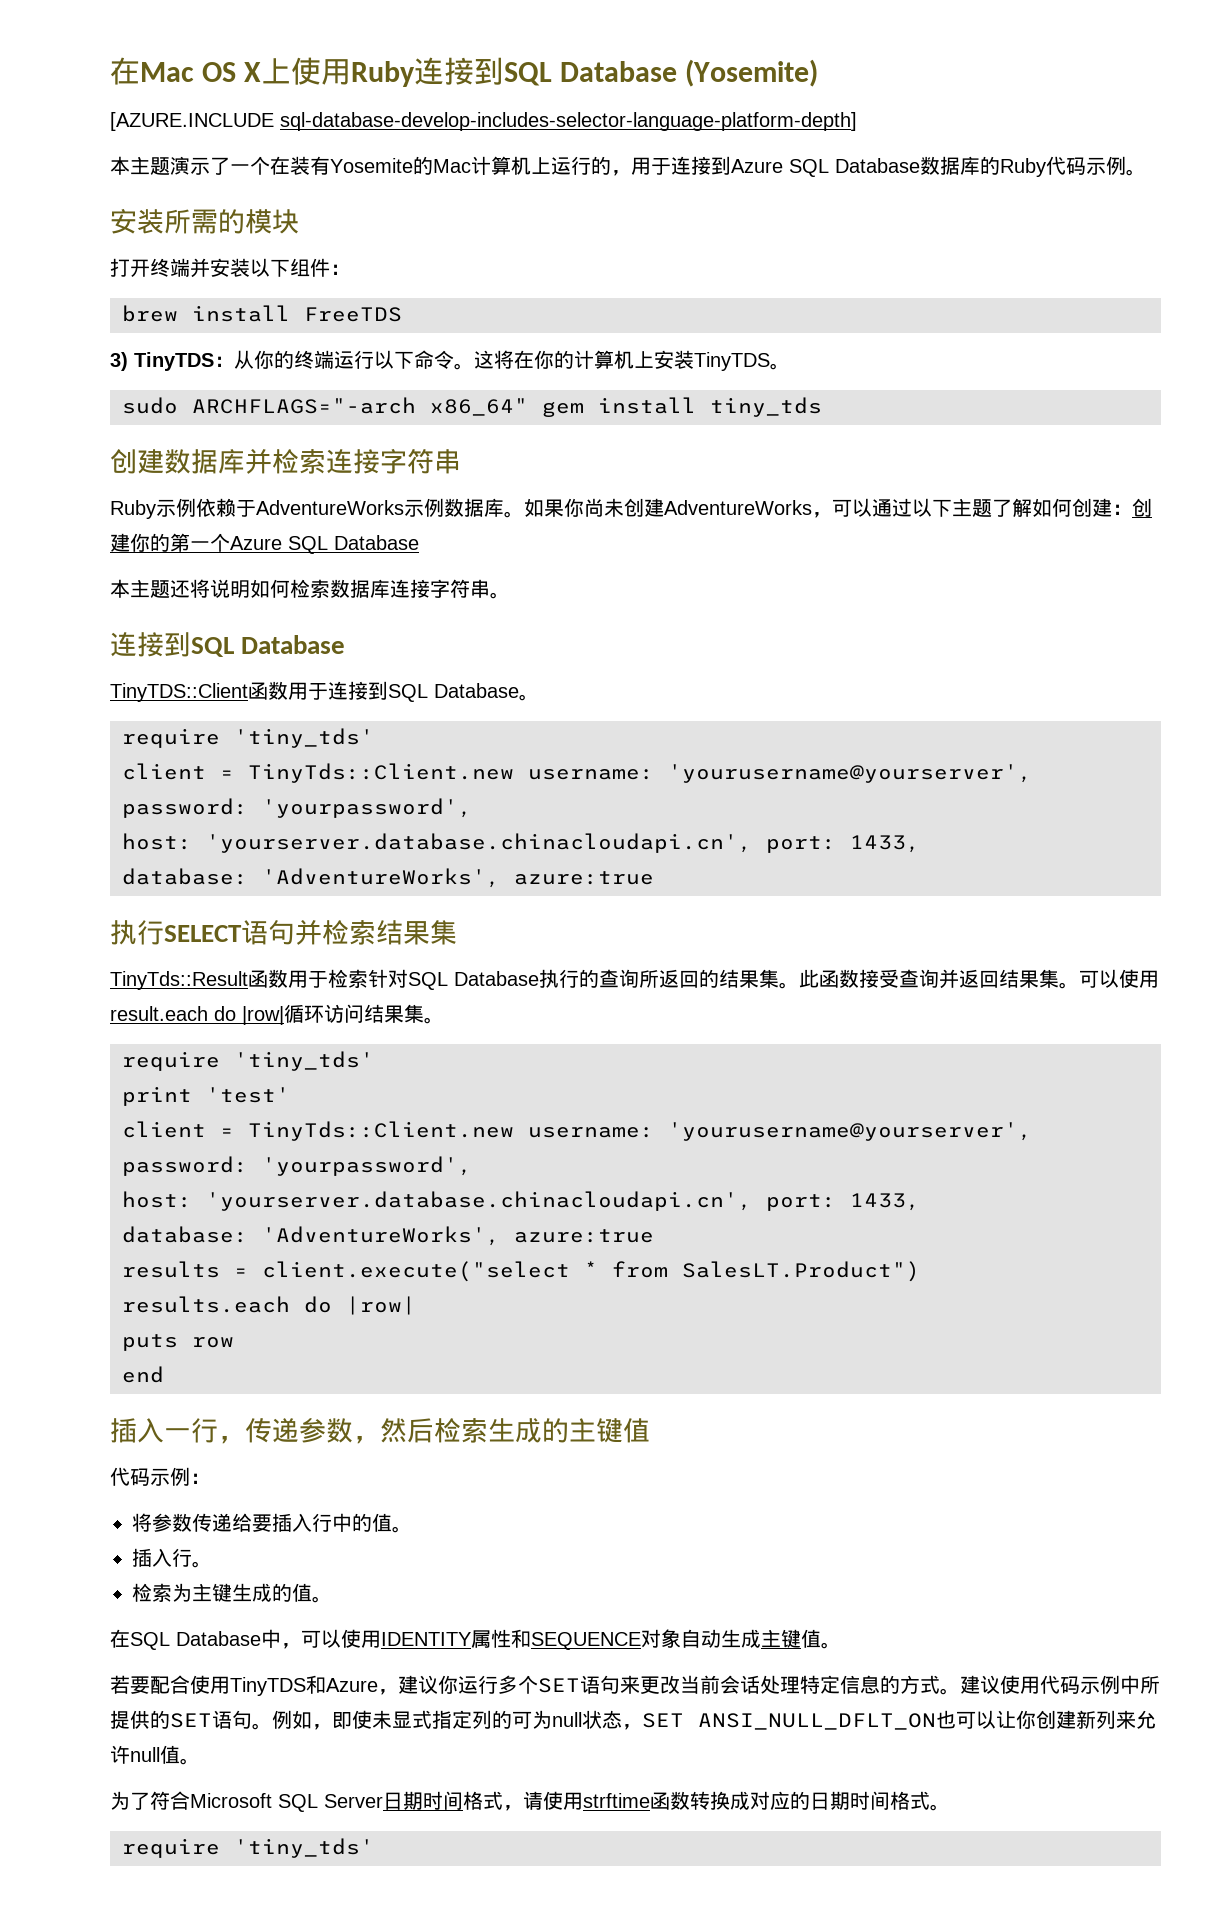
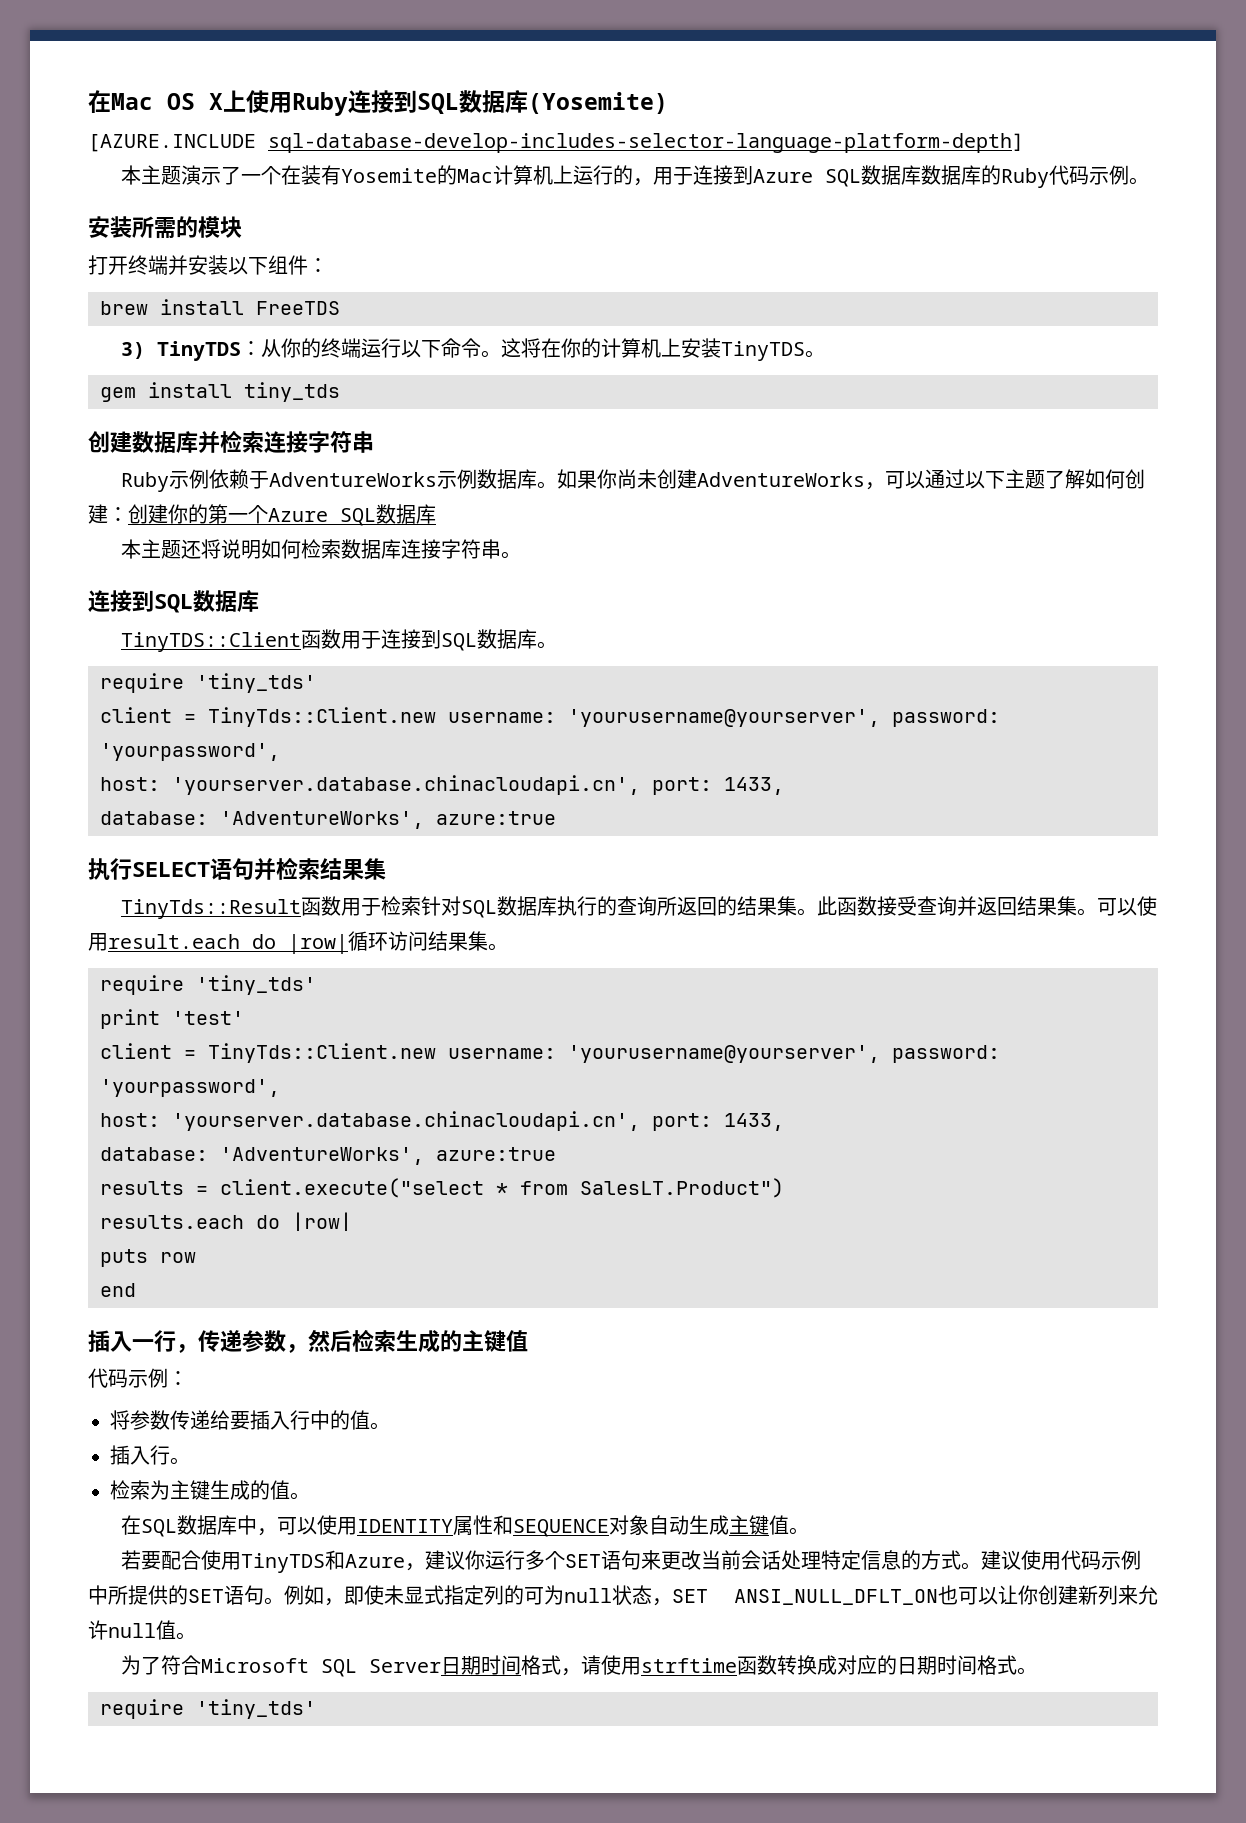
[560,61,678,82] Database -> [459,90,528,113] 数据库
[835,158,920,173] Database -> [861,165,922,185] 数据库
[122,397,528,416] sudo ARCHFLAGS="-arch x86_64" -> (826, 354) none
[334,535,419,550] Database -> [376,504,436,524] 数据库
[241,635,346,654] Database -> [193,590,259,612] 数据库
[434,683,519,698] Database -> [477,629,538,649] 数据库
[454,971,539,986] Database -> [497,896,558,916] 数据库
[176,1631,261,1646] Database -> [177,1515,238,1535] 数据库

